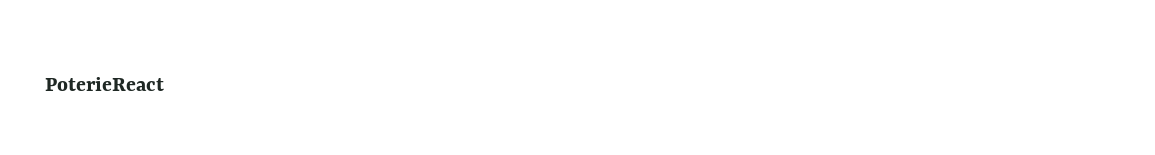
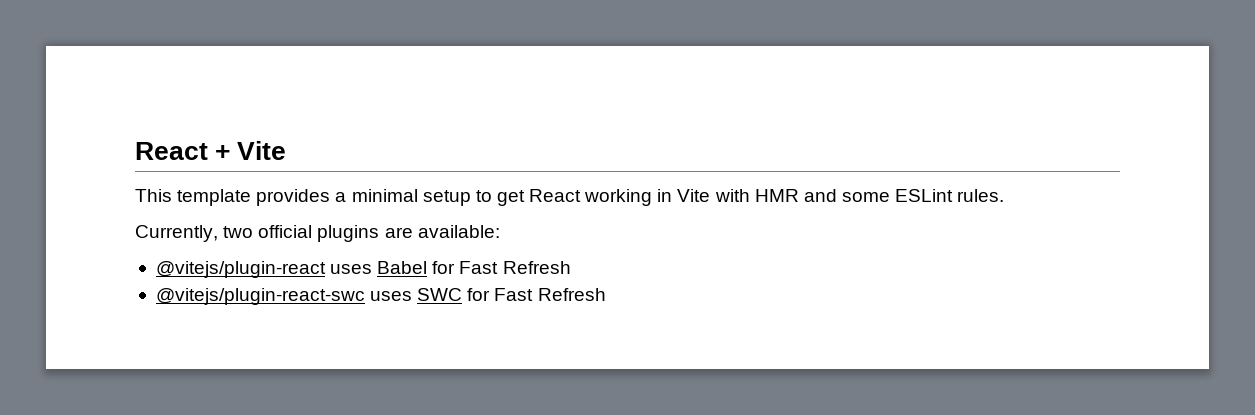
[45,77,164,91] PoterieReact -> [135,141,287,160] [135,189,1005,206] [135,225,500,242] [155,261,571,278] [155,288,606,305] React + Vite // This template provides a minimal setup to get React working in Vite with HMR and some ESLint rules. // Currently, two official plugins are available: // @vitejs/plugin-react uses Babel for Fast Refresh // @vitejs/plugin-react-swc uses SWC for Fast Refresh

